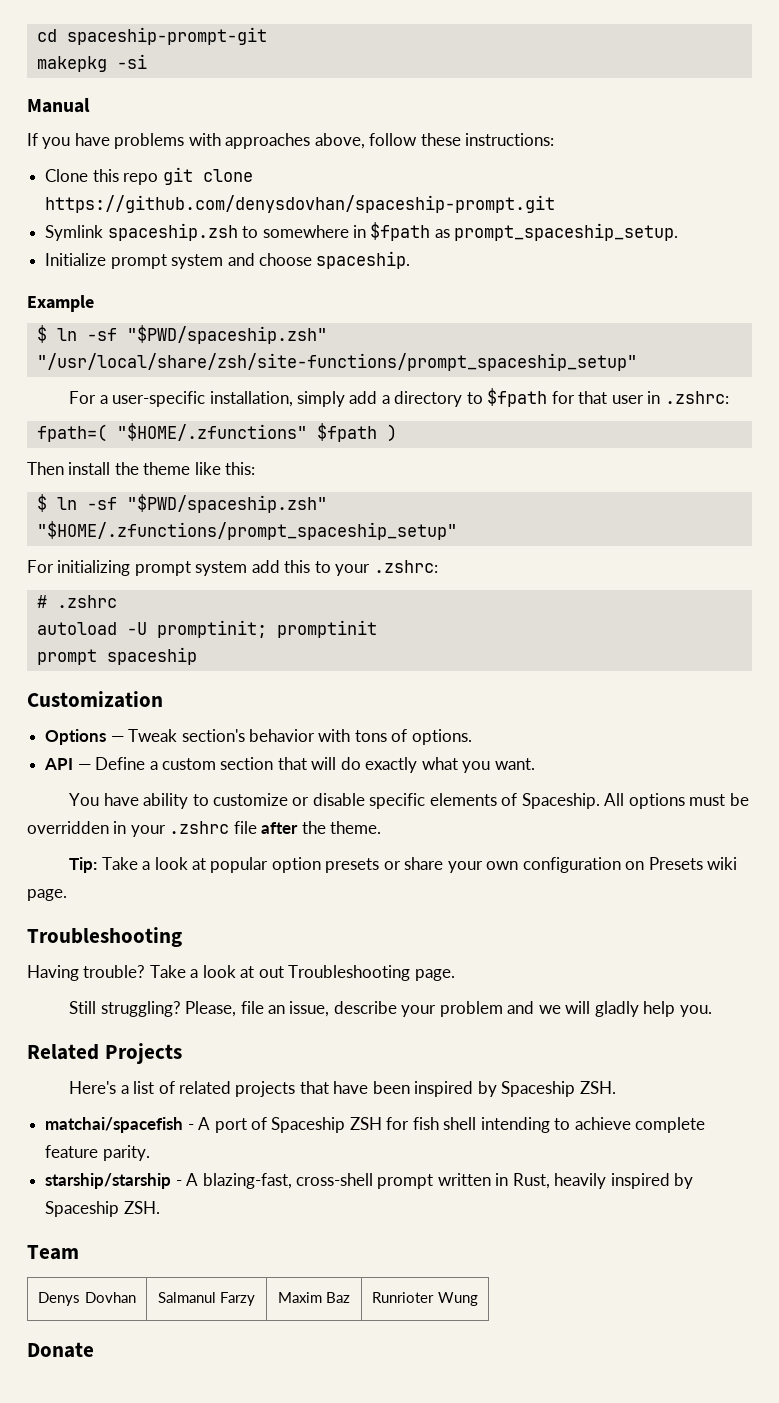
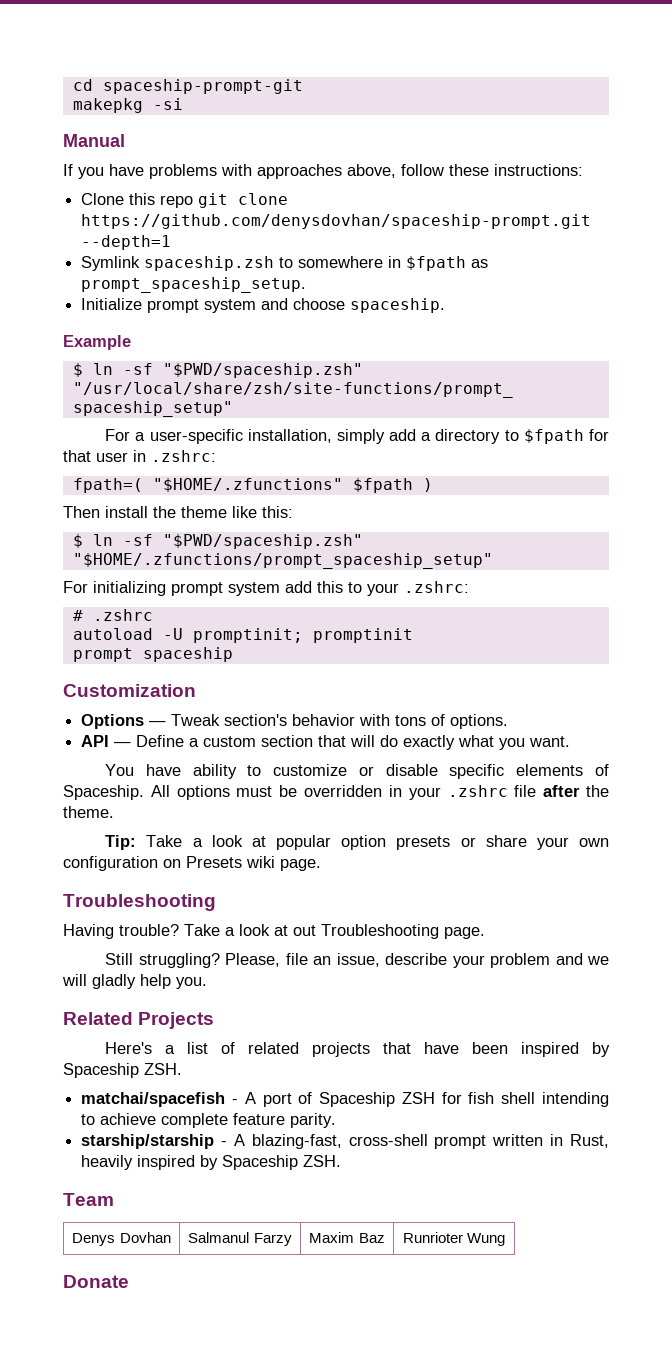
(556, 204) none -> [81,235,172,250] --depth=1

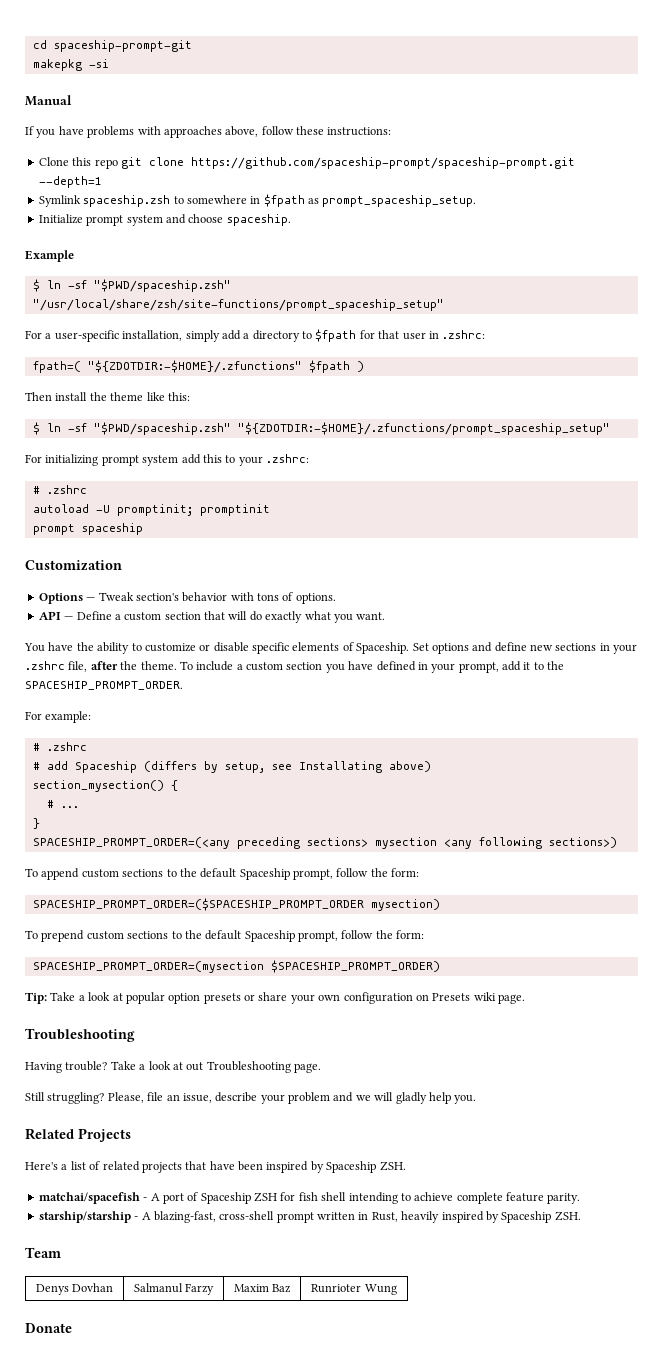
[81,214,592,229] https://github.com/denysdovhan/spaceship-prompt.git -> [190,157,575,169] https://github.com/spaceship-prompt/spaceship-prompt.git
[152,478,343,492] "$HOME/.zfunctions" -> [87,360,302,373] "${ZDOTDIR:-$HOME}/.zfunctions"
[72,553,493,569] "$HOME/.zfunctions/prompt_spaceship_setup" -> [237,422,610,435] "${ZDOTDIR:-$HOME}/.zfunctions/prompt_spaceship_setup"
(181, 770) none -> [76,642,94,651] the
[150,785,383,800] All options must be overridden -> [412,642,597,654] Set options and define new sections
[514,785,537,797] file -> [68,661,88,672] file,
(114, 812) none -> [179,661,565,673] [25,681,183,690] [25,711,92,723] [32,742,87,751] [32,761,431,773] [32,780,178,792] [46,800,79,808] [32,818,40,829] [32,837,617,849] [25,868,420,880] [32,898,440,911] [25,930,425,942] [32,960,440,973] To include a custom section you have defined in your prompt, add it to the SPACESHIP_PROMPT_ORDER. // For example: // # .zshrc // # add Spaceship (differs by setup, see Installating above) // section_mysection() { // # ... // } // SPACESHIP_PROMPT_ORDER=(<any preceding sections> mysection <any following sections>) // To append custom sections to the default Spaceship prompt, follow the form: // SPACESHIP_PROMPT_ORDER=($SPACESHIP_PROMPT_ORDER mysection) // To prepend custom sections to the default Spaceship prompt, follow the form: // SPACESHIP_PROMPT_ORDER=(mysection $SPACESHIP_PROMPT_ORDER)

